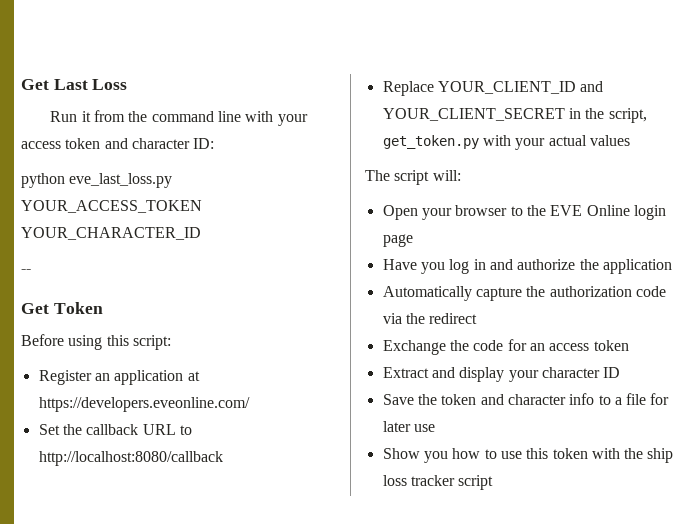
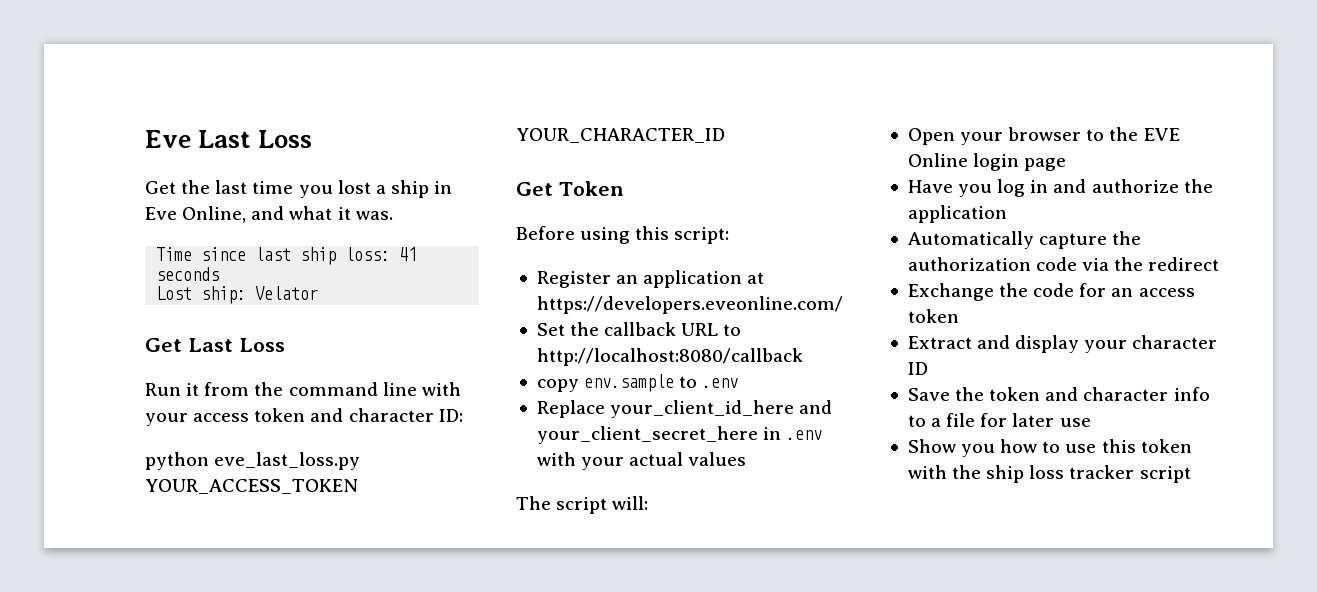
(21, 84) none -> [145,130,313,148] [145,180,453,198] [145,206,393,223] [156,247,418,265] [156,267,220,281] [156,286,319,304] Eve Last Loss // Get the last time you lost a ship in Eve Online, and what it was. // Time since last ship loss: 41 seconds // Lost ship: Velator //
[21,269,31,273] // -- -> (725, 135) none
[382,81,604,96] [382,108,647,123] [382,135,479,149] Replace YOUR_CLIENT_ID and YOUR_CLIENT_SECRET in the script, get_token.py -> [536,374,739,392] [536,400,833,418] [536,426,823,444] copy env.sample to .env // Replace your_client_id_here and your_client_secret_here in .env

